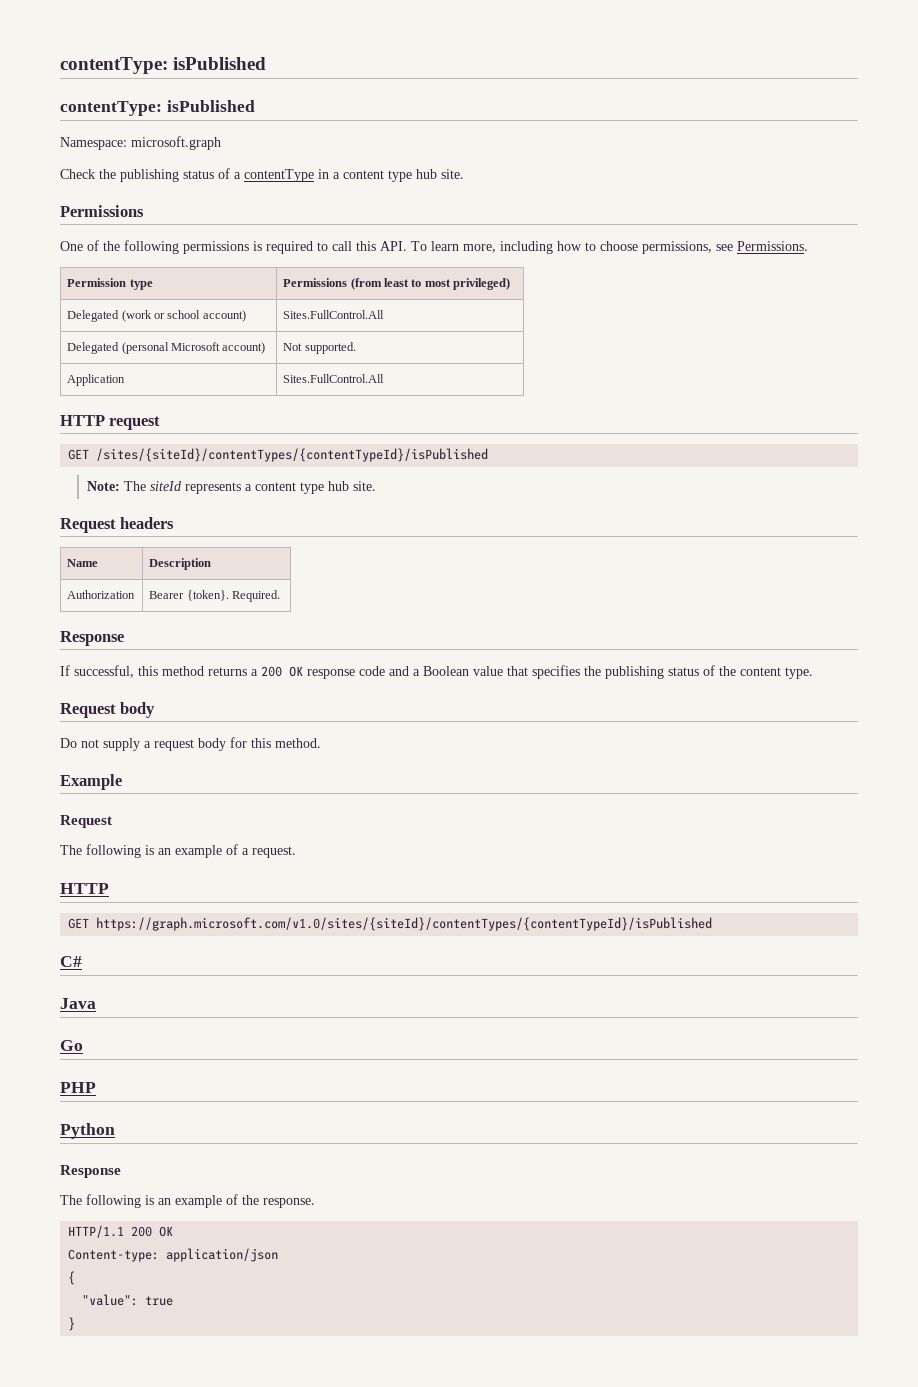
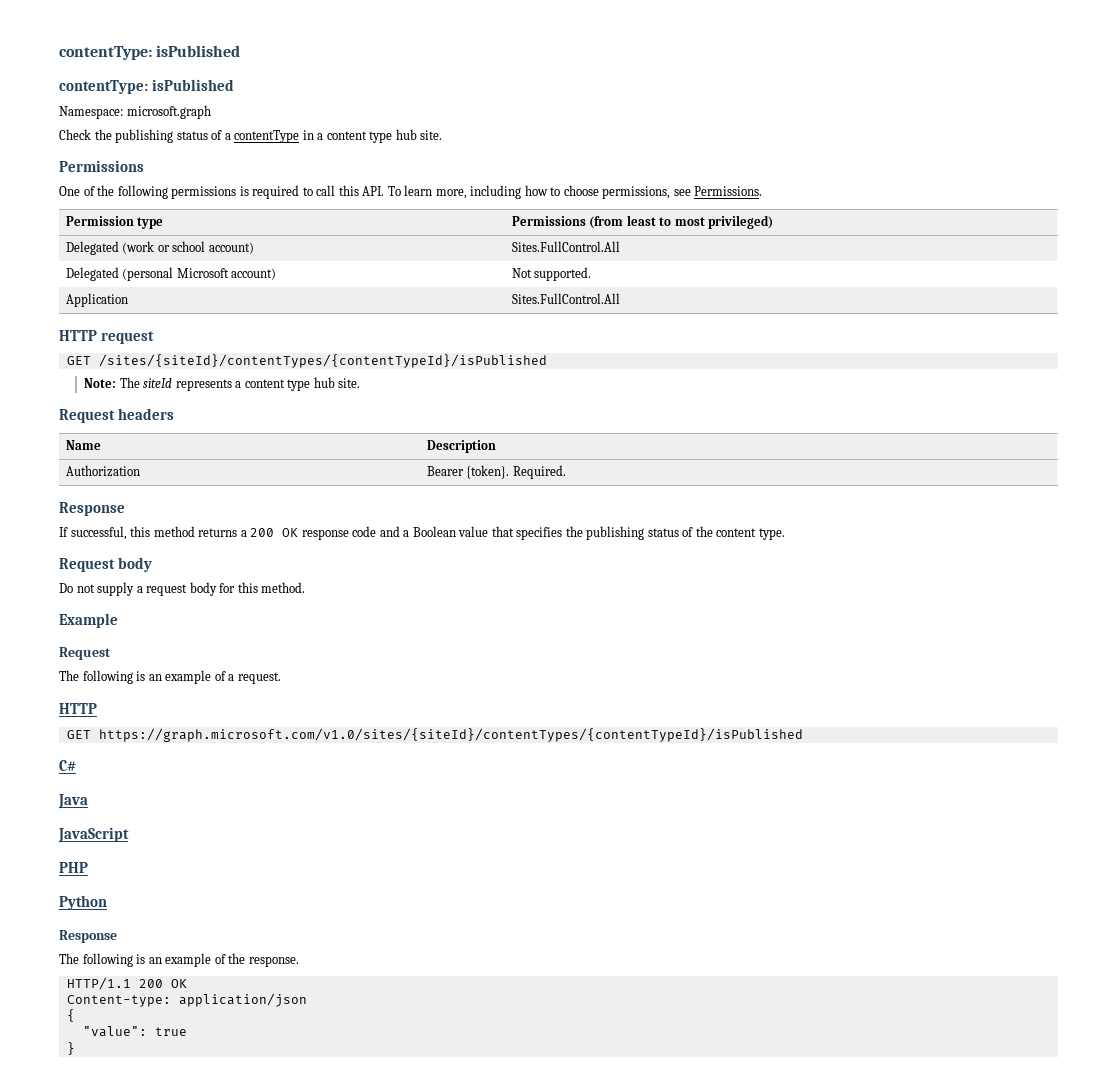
[60,1040,83,1051] Go -> [58,827,129,843] JavaScript

